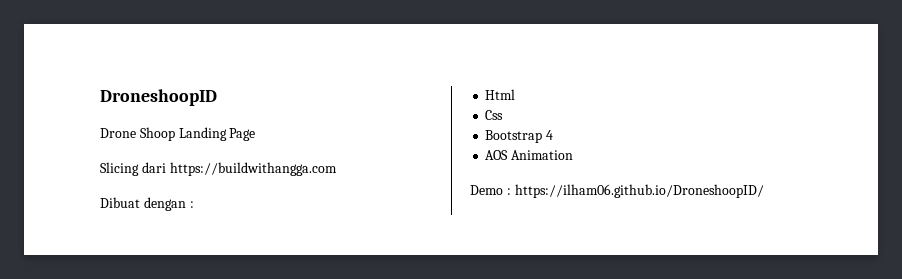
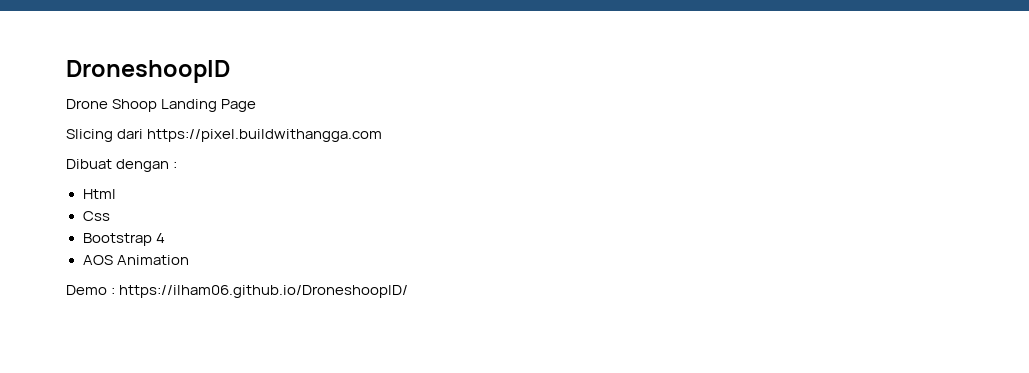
[169,162,337,176] https://buildwithangga.com -> [147,129,383,142] https://pixel.buildwithangga.com

